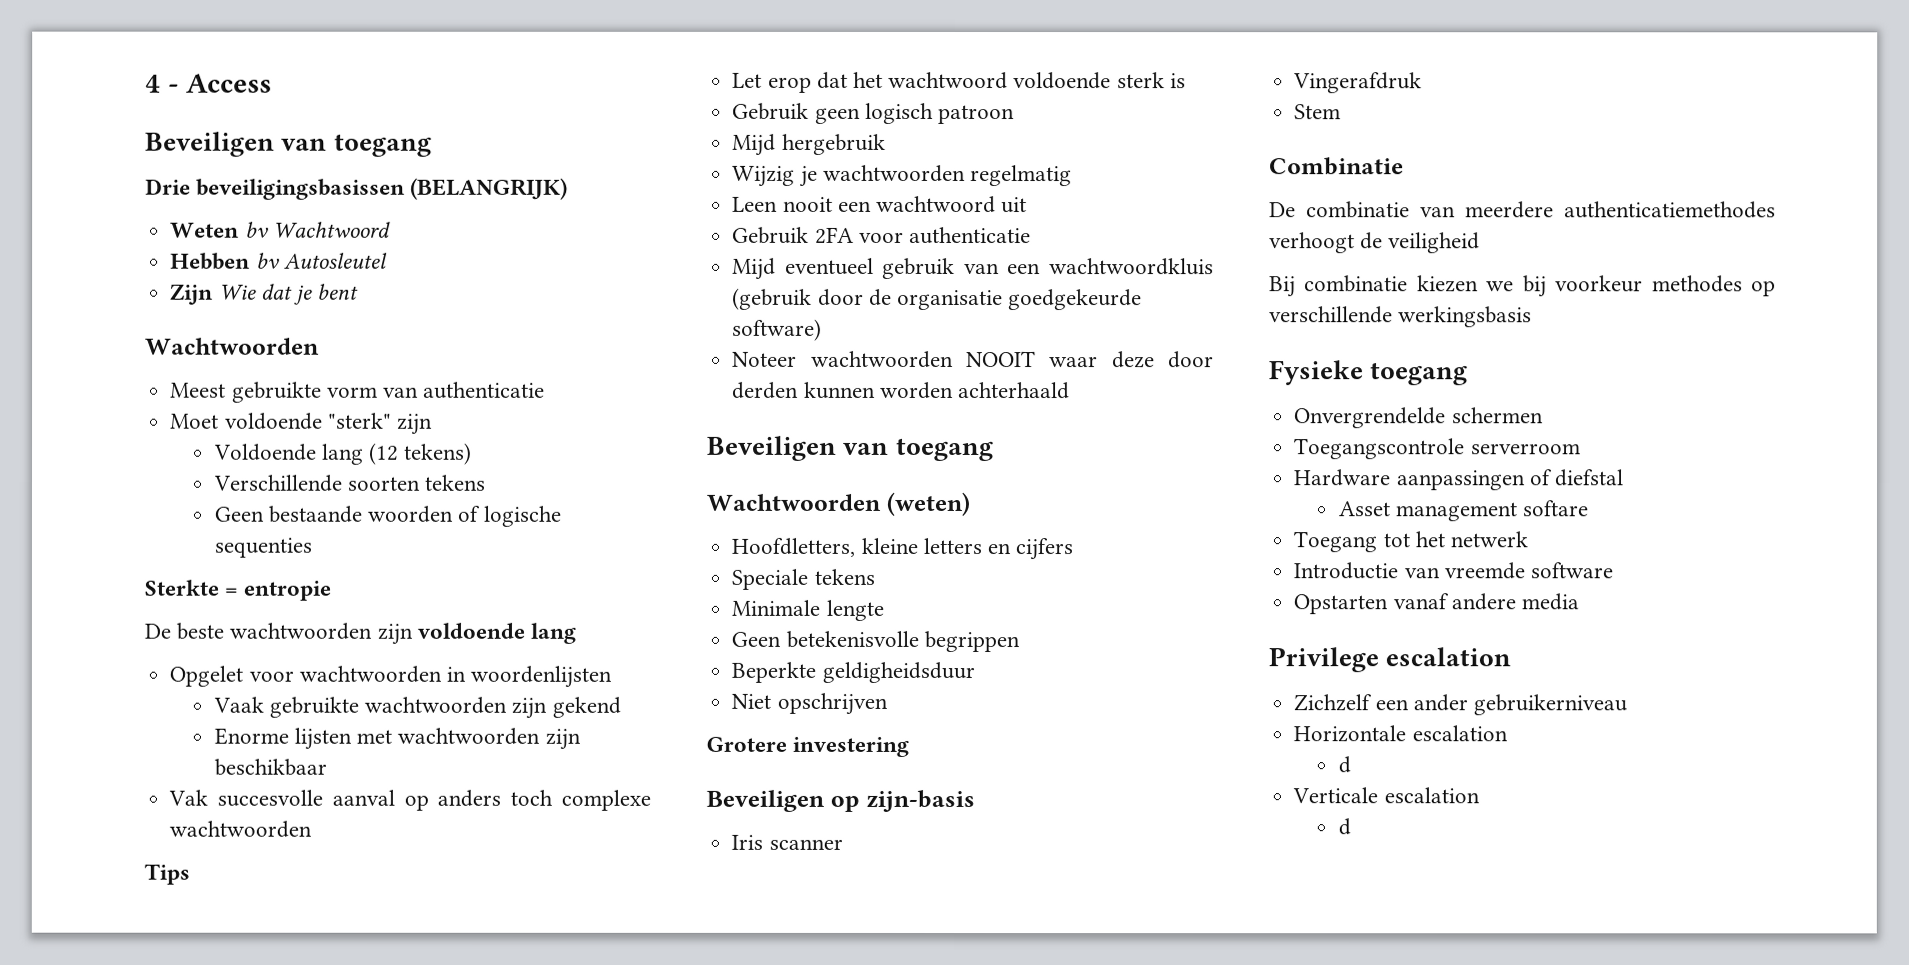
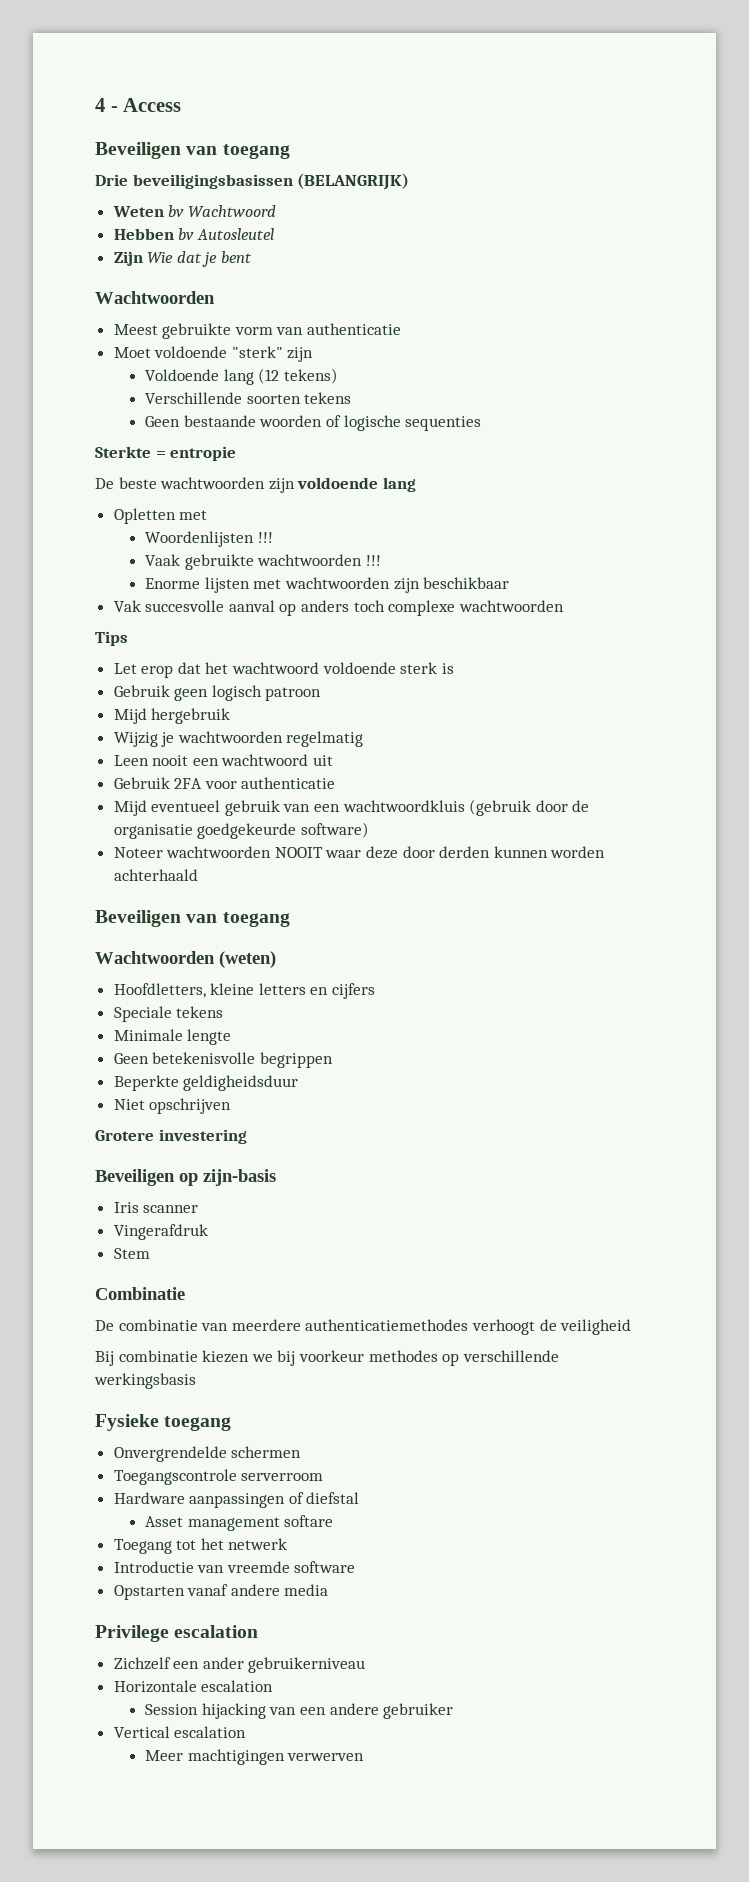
[169,665,613,688] Opgelet voor wachtwoorden in woordenlijsten -> [113,508,208,524] [145,531,273,547] Opletten met // Woordenlijsten !!!
[511,696,621,719] zijn gekend -> [365,555,381,566] !!!
[1337,756,1351,774] [1292,787,1480,804] [1337,818,1351,836] d // Verticale escalation // d -> [145,1703,454,1719] [113,1726,247,1738] [145,1749,365,1765] Session hijacking van een andere gebruiker // Vertical escalation // Meer machtigingen verwerven

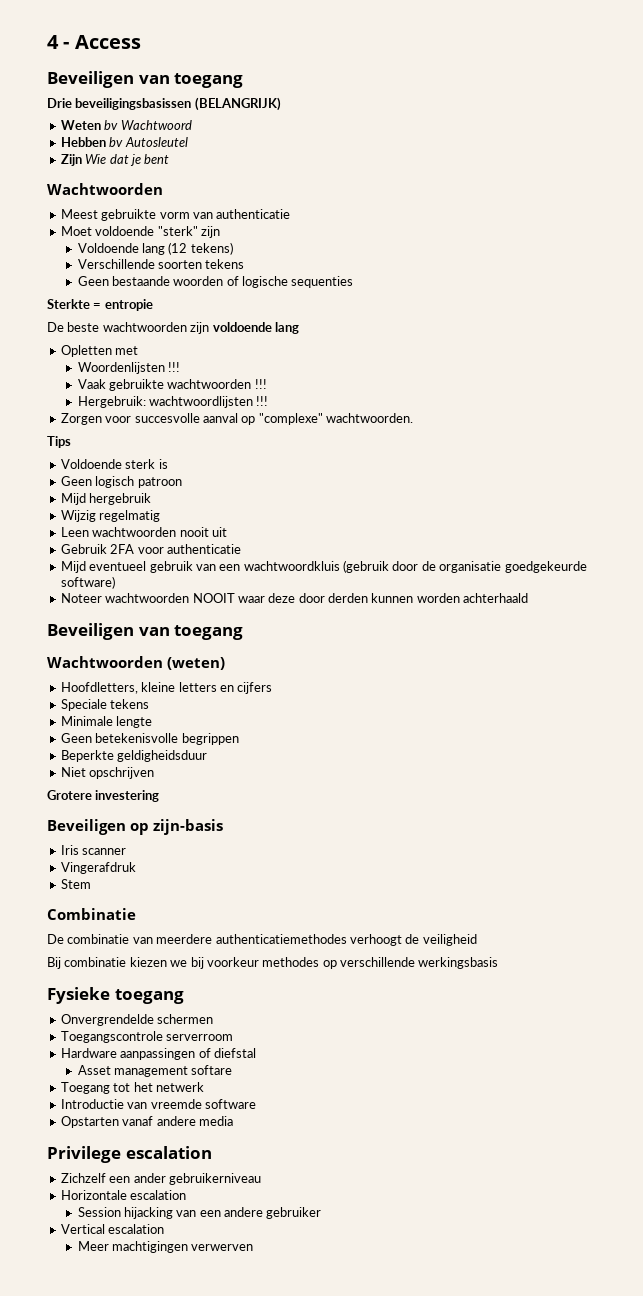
[145,577,510,593] [113,600,564,616] [95,631,128,646] [113,662,396,678] Enorme lijsten met wachtwoorden zijn beschikbaar // Vak succesvolle aanval op anders toch complexe wachtwoorden // Tips // Let erop dat het wachtwoord voldoende -> [77,396,269,408] [60,413,413,425] [47,436,71,448] [60,459,122,469] Hergebruik: wachtwoordlijsten !!! // Zorgen voor succesvolle aanval op "complexe" wachtwoorden. // Tips // Voldoende
[113,685,209,701] Gebruik geen -> [60,476,92,486] Geen
[161,731,283,747] je wachtwoorden -> (96, 516) none
[152,754,309,766] nooit een wachtwoord -> [92,527,209,537] wachtwoorden nooit

